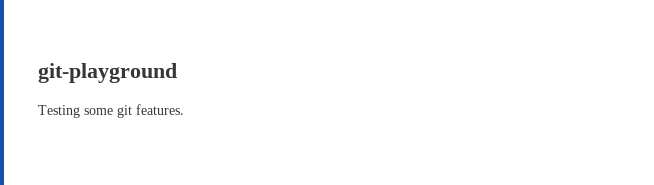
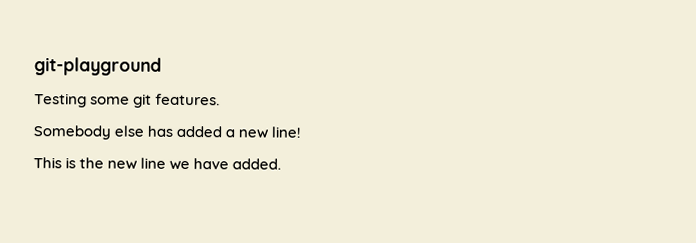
(184, 109) none -> [33,125,302,140] [33,157,282,171] // Somebody else has added a new line! // This is the new line we have added.

